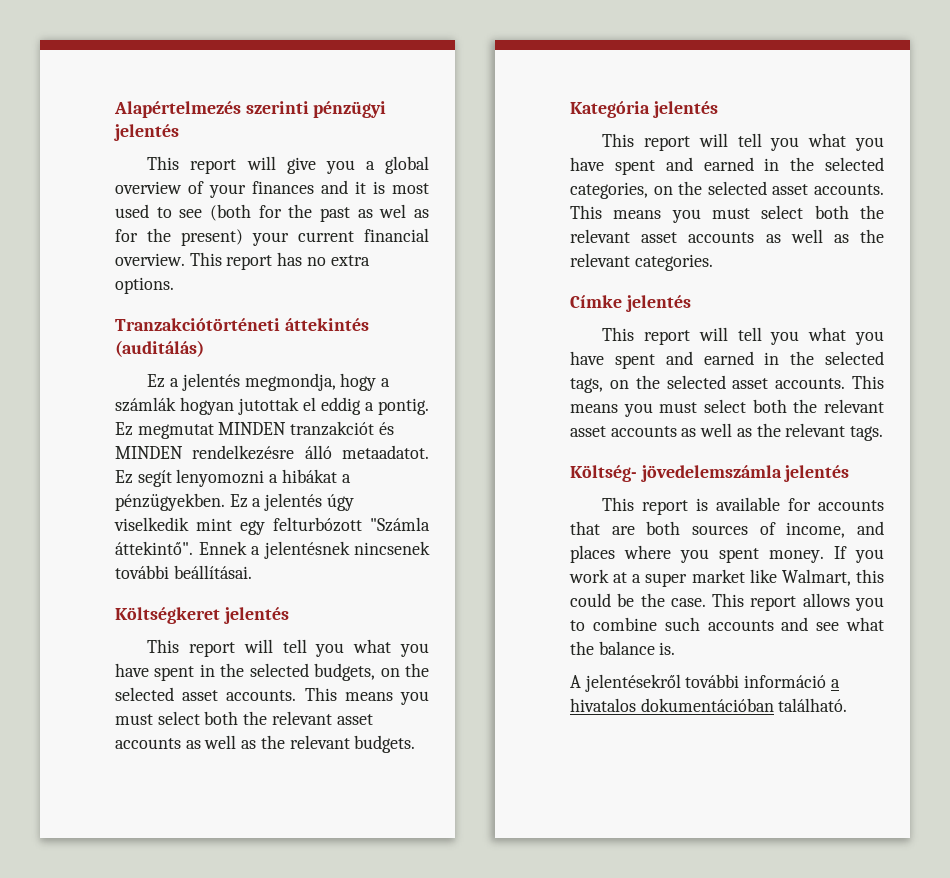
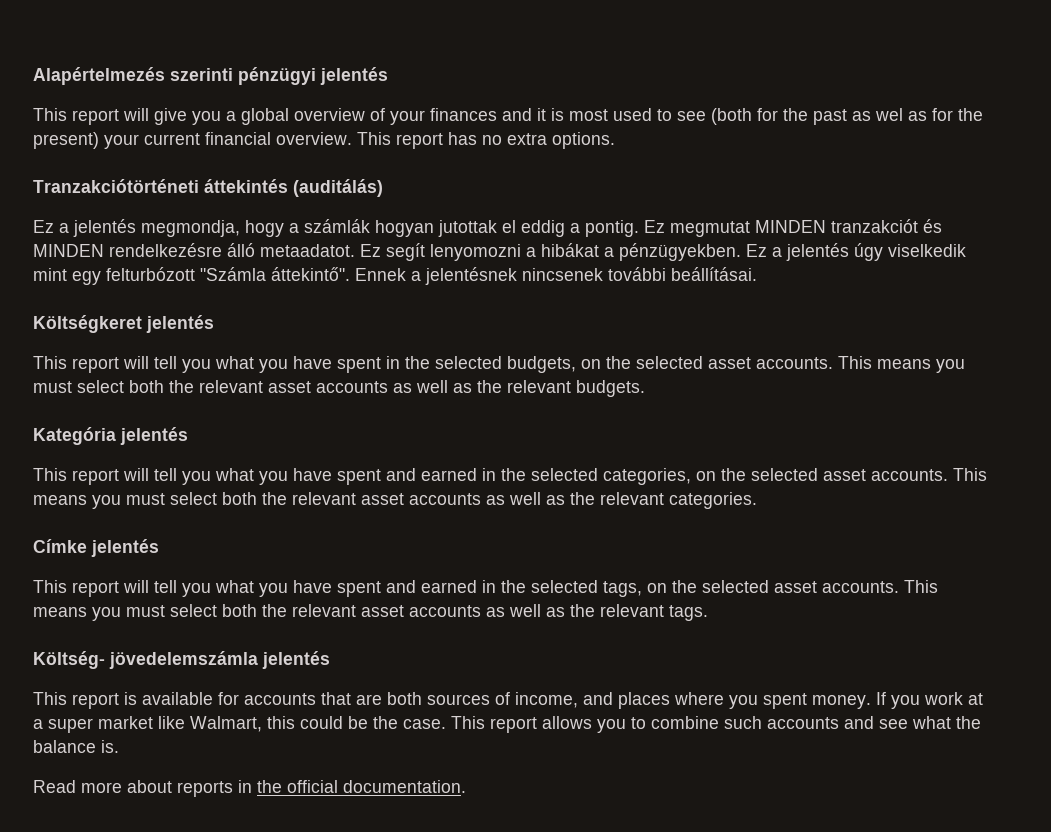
[570,674,840,692] [570,698,848,712] A jelentésekről további információ a hivatalos dokumentációban található. -> [33,780,466,797] Read more about reports in the official documentation.

